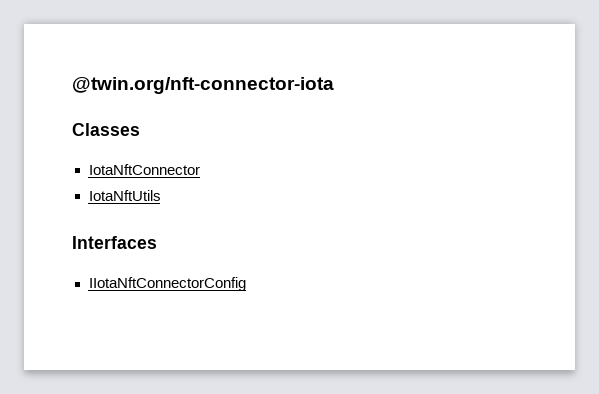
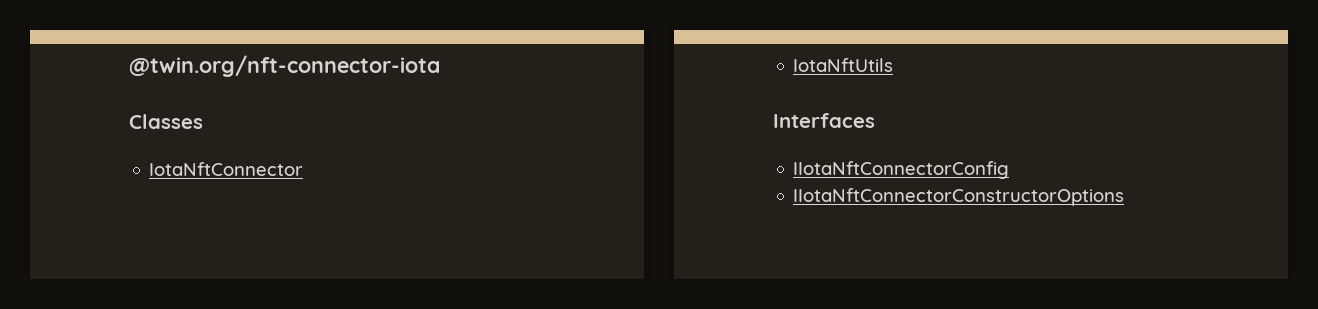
(246, 284) none -> [793,188,1125,206] // IIotaNftConnectorConstructorOptions

